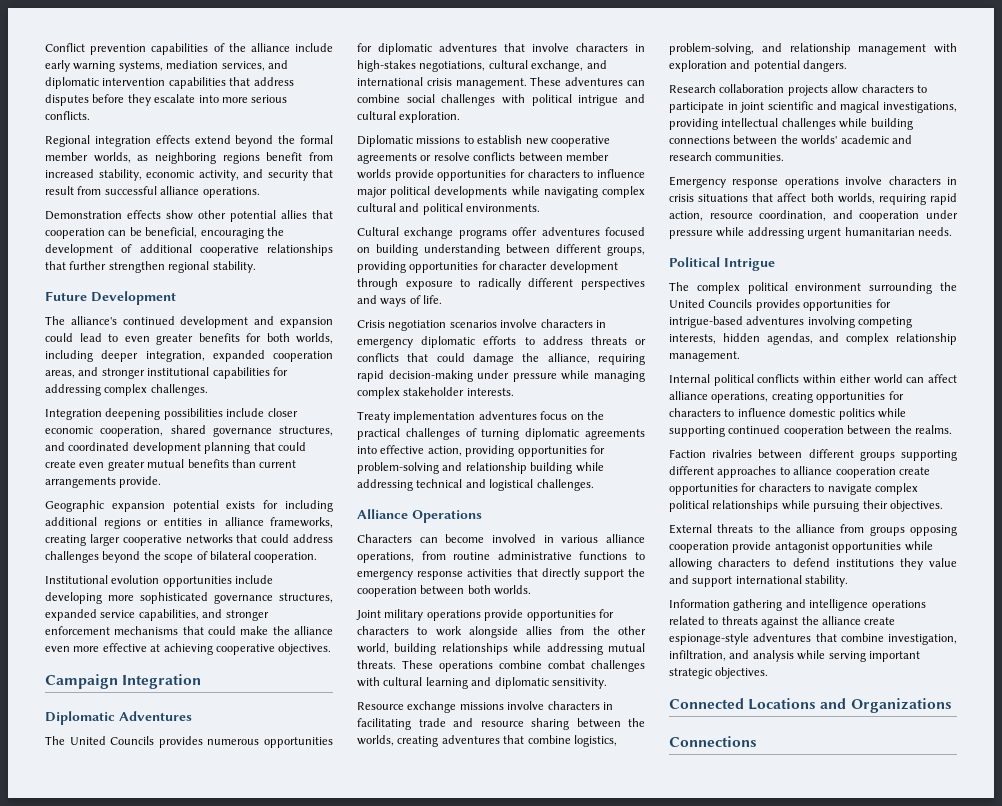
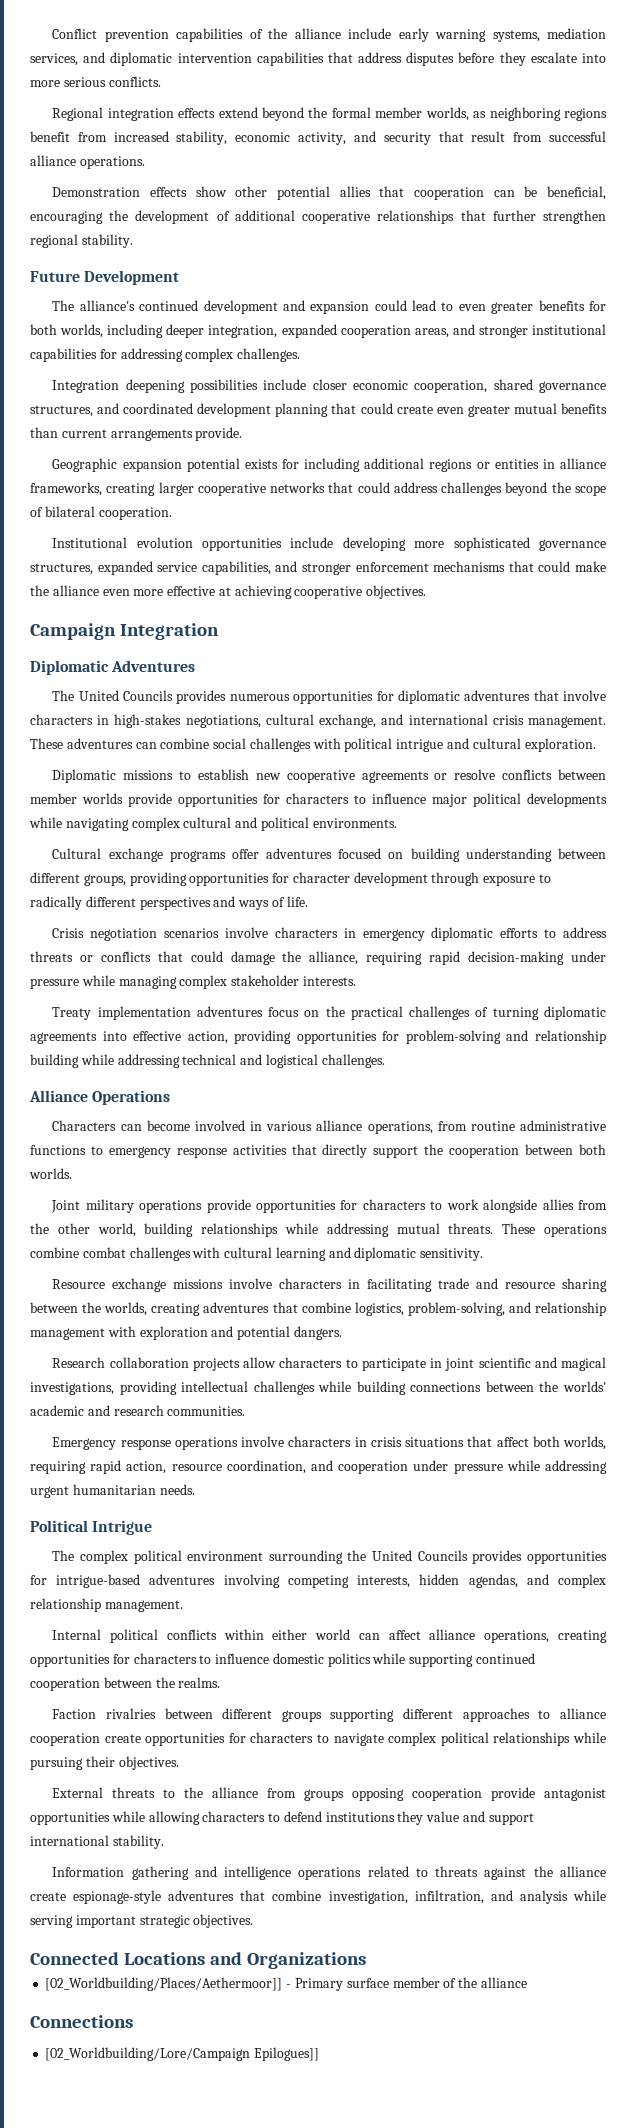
(952, 705) none -> [45,1977,527,1991] // [02_Worldbuilding/Places/Aethermoor]] - Primary surface member of the alliance
(757, 741) none -> [45,2047,320,2061] // [02_Worldbuilding/Lore/Campaign Epilogues]]

